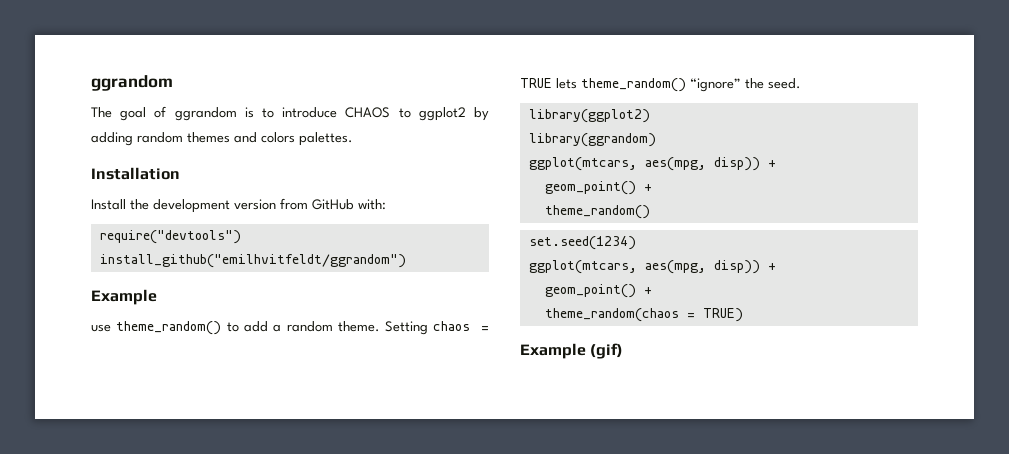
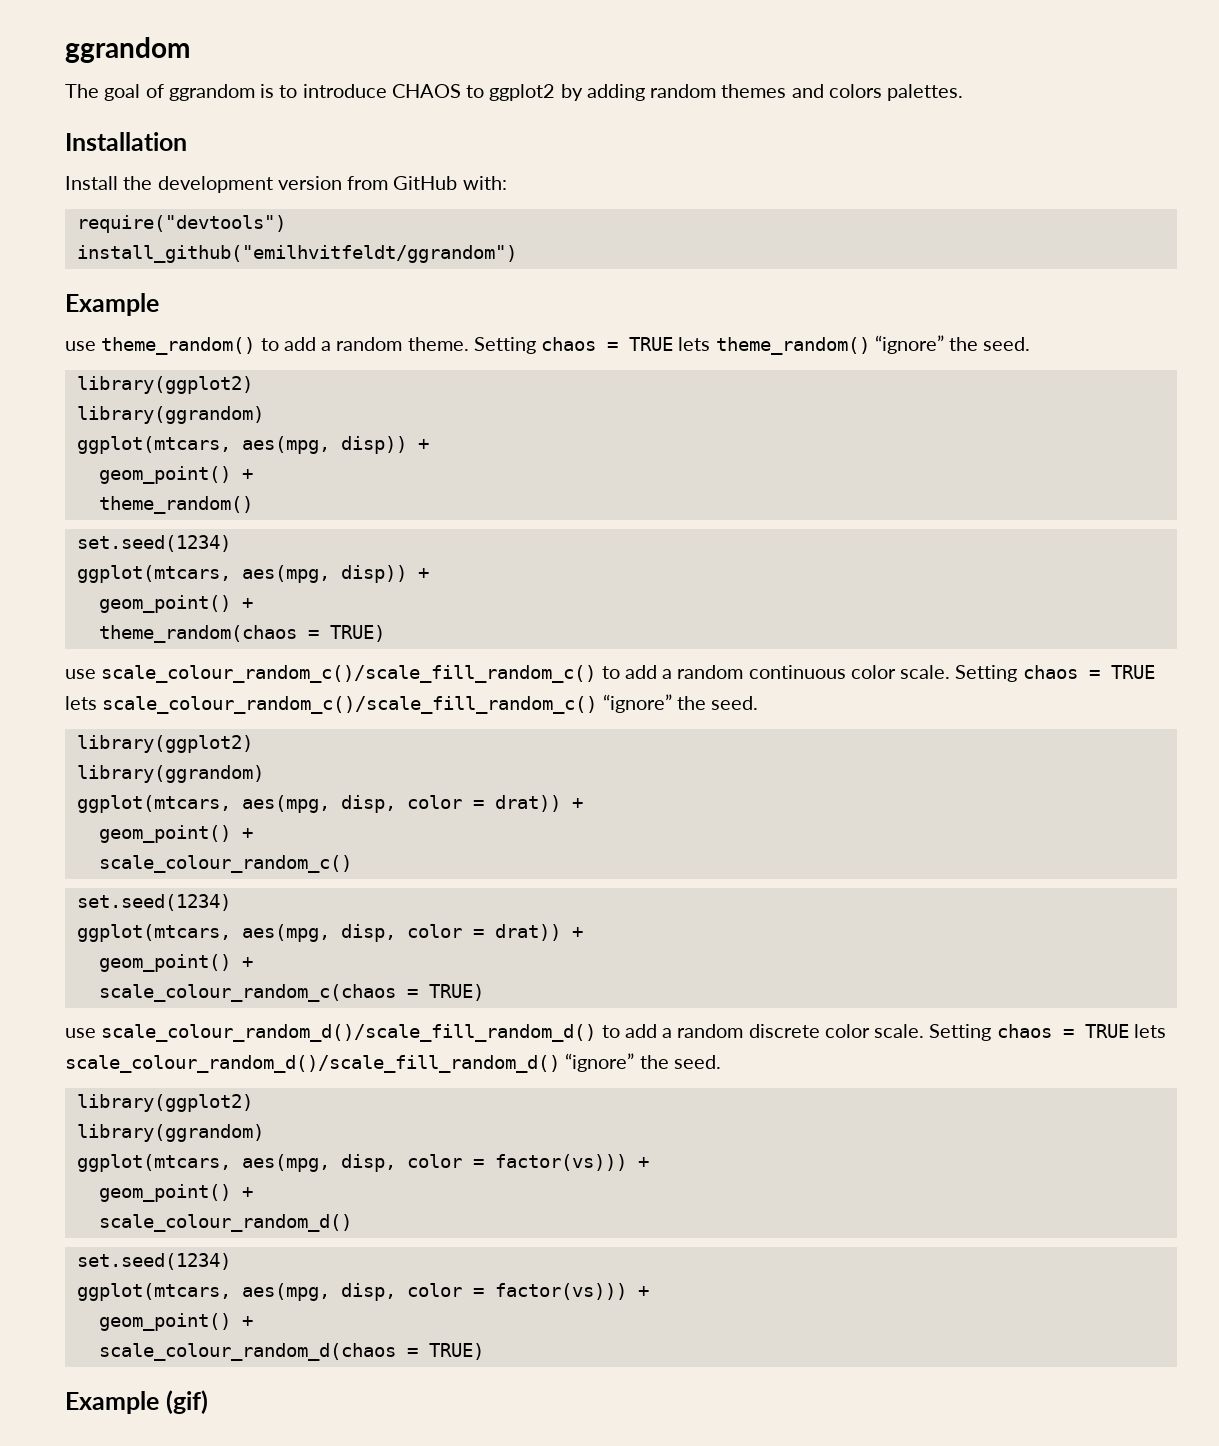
(743, 315) none -> [65,665,1155,683] [65,694,759,714] [76,735,253,753] [76,765,264,783] [76,795,583,813] [98,825,253,843] [98,855,352,873] [76,894,231,911] [76,924,583,942] [98,954,253,972] [98,984,484,1002] [65,1024,1166,1042] [65,1053,721,1073] [76,1094,253,1112] [76,1124,264,1142] [76,1154,649,1172] [98,1184,253,1202] [98,1214,352,1232] [76,1253,231,1270] [76,1283,649,1301] [98,1313,253,1331] [98,1343,484,1361] // use scale_colour_random_c()/scale_fill_random_c() to add a random continuous color scale. Setting chaos = TRUE lets scale_colour_random_c()/scale_fill_random_c() “ignore” the seed. // library(ggplot2) // library(ggrandom) // ggplot(mtcars, aes(mpg, disp, color = drat)) + // geom_point() + // scale_colour_random_c() // set.seed(1234) // ggplot(mtcars, aes(mpg, disp, color = drat)) + // geom_point() + // scale_colour_random_c(chaos = TRUE) // use scale_colour_random_d()/scale_fill_random_d() to add a random discrete color scale. Setting chaos = TRUE lets scale_colour_random_d()/scale_fill_random_d() “ignore” the seed. // library(ggplot2) // library(ggrandom) // ggplot(mtcars, aes(mpg, disp, color = factor(vs))) + // geom_point() + // scale_colour_random_d() // set.seed(1234) // ggplot(mtcars, aes(mpg, disp, color = factor(vs))) + // geom_point() + // scale_colour_random_d(chaos = TRUE)

